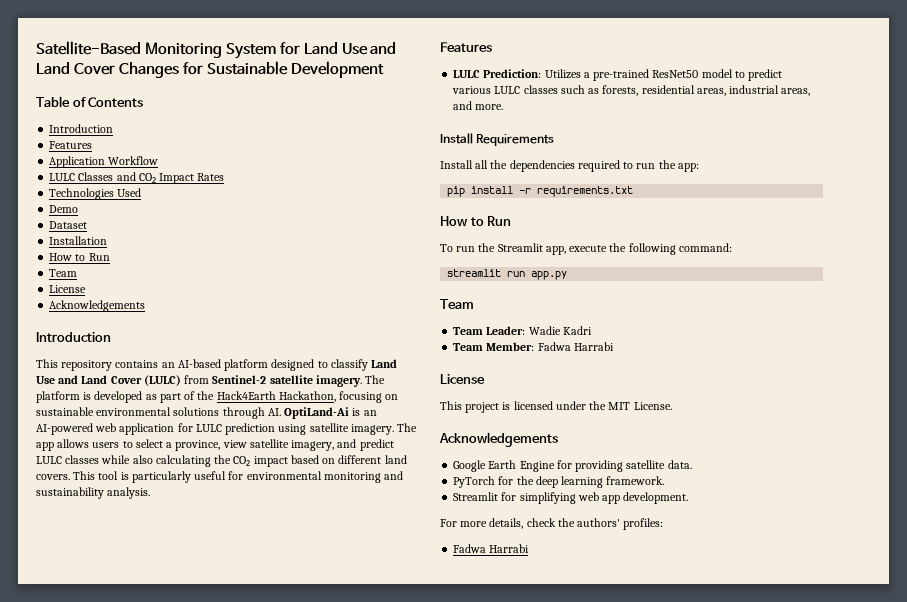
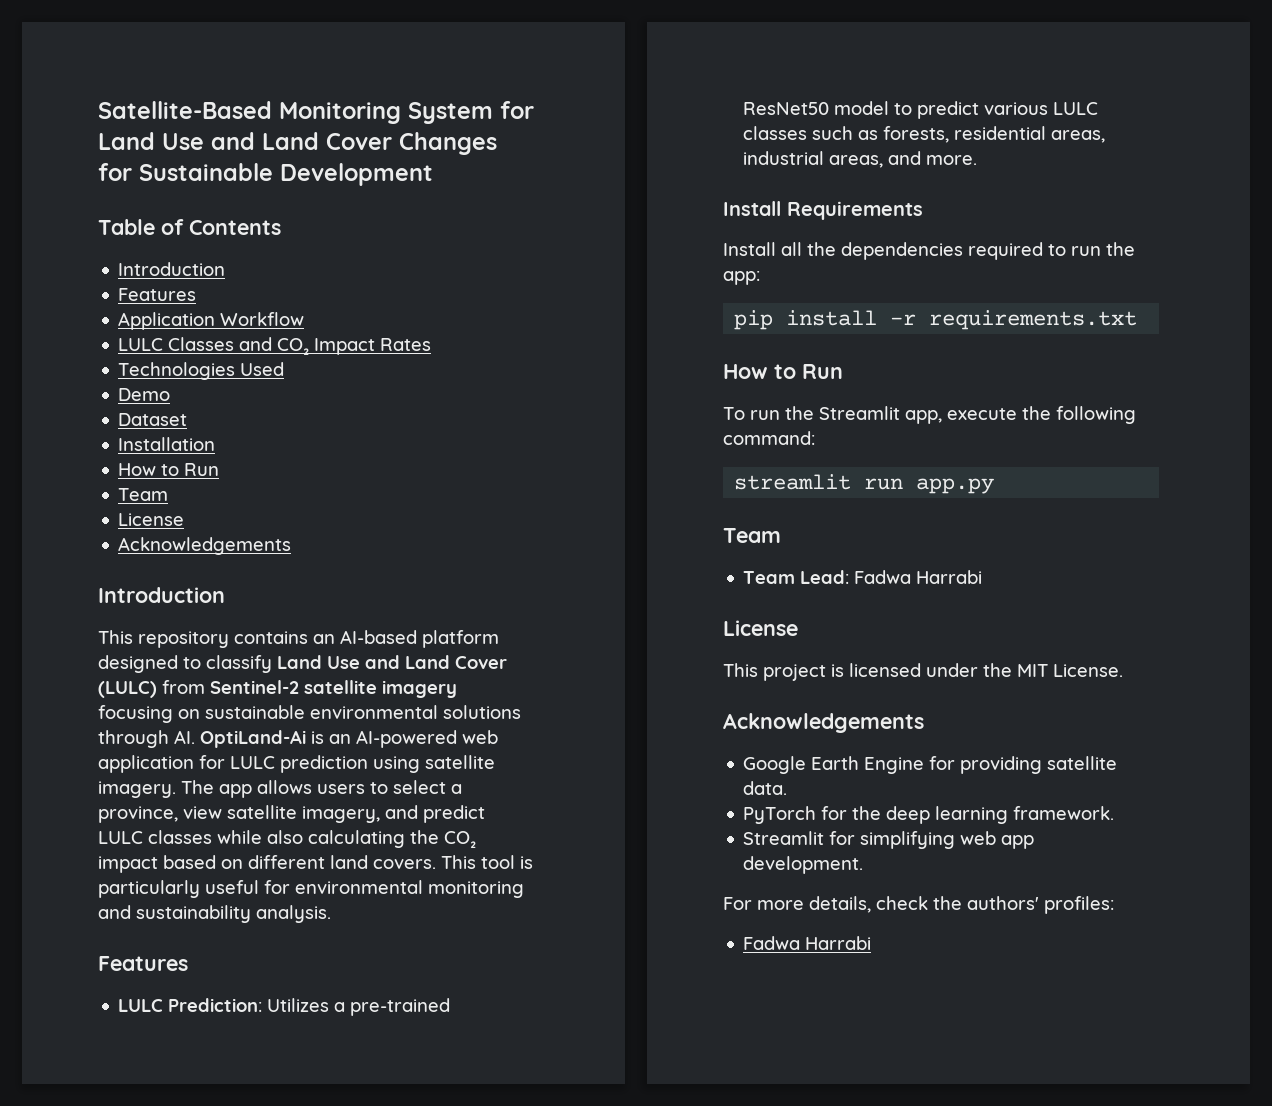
[315,375,386,387] [36,391,336,403] imagery. The platform is developed as part of the Hack4Earth Hackathon, -> [382,680,457,698] imagery
[486,326,592,335] [453,342,535,351] Leader: Wadie Kadri // Team Member: -> [800,570,850,584] Lead:

